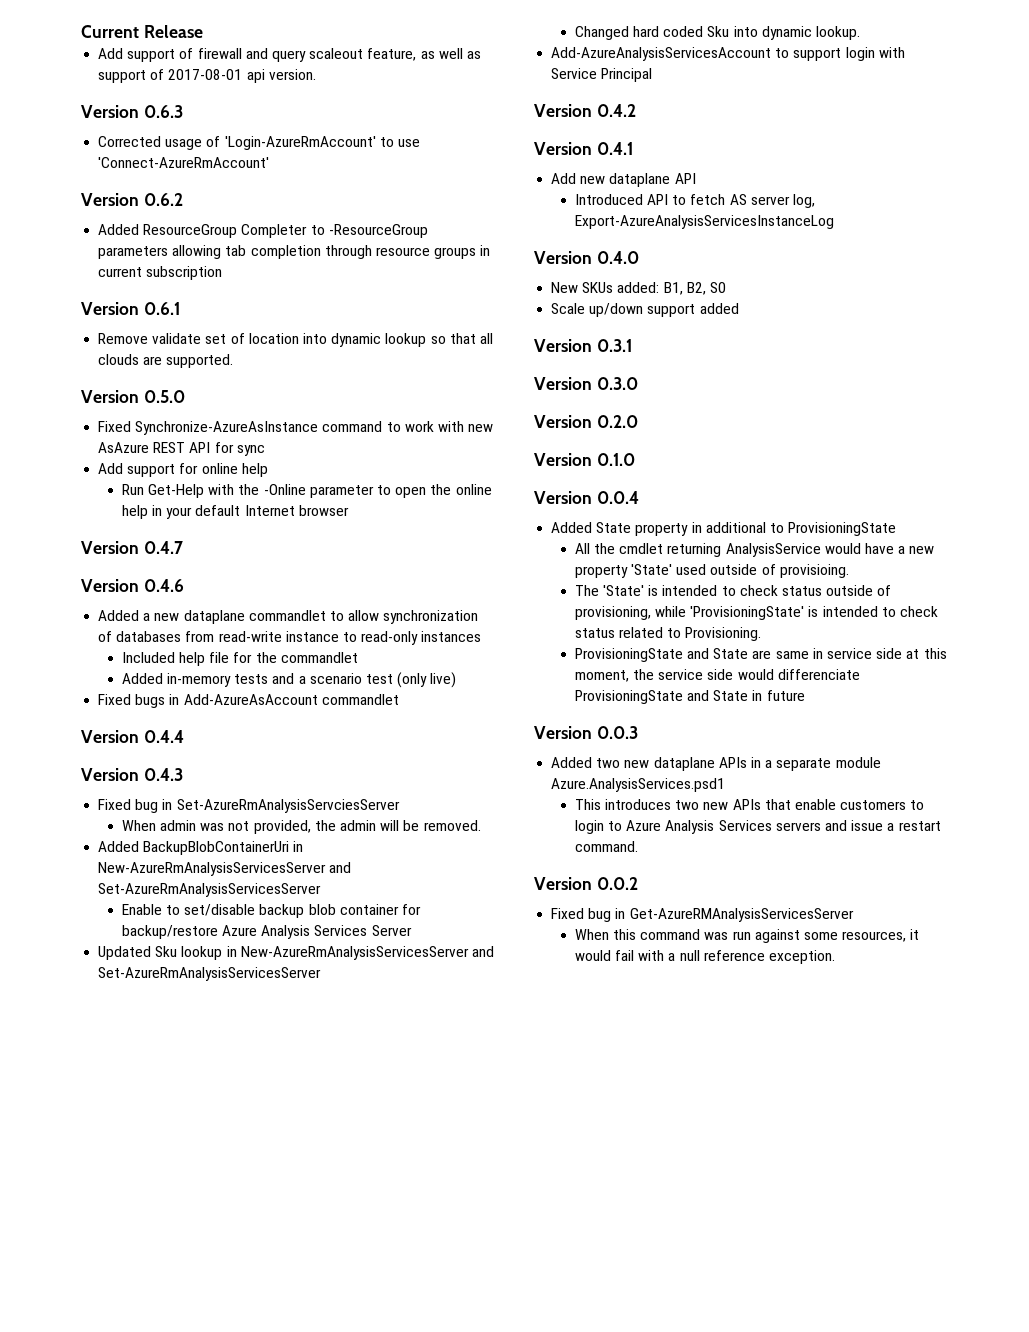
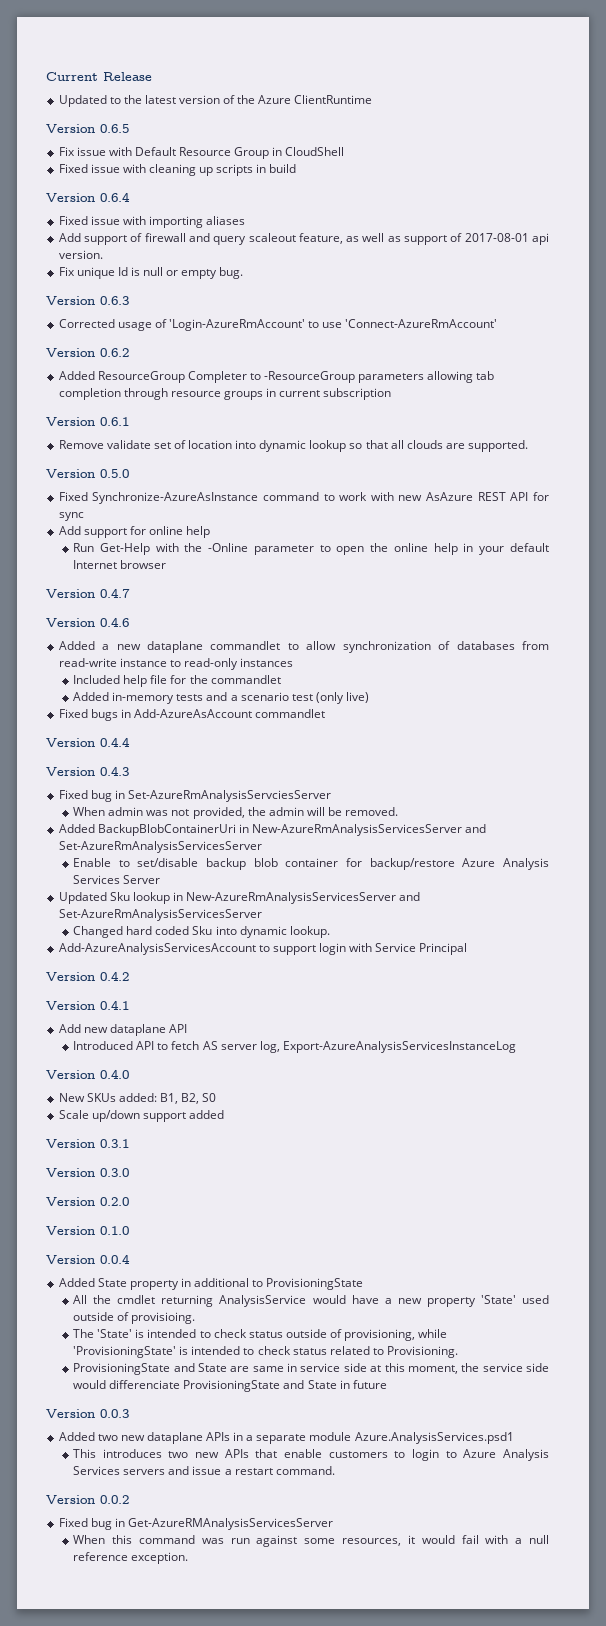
(203, 31) none -> [58,95,373,107] [46,124,129,133] [58,147,345,159] [58,164,297,176] [46,192,130,202] [58,216,246,228] // Updated to the latest version of the Azure ClientRuntime // Version 0.6.5 // Fix issue with Default Resource Group in CloudShell // Fixed issue with cleaning up scripts in build // Version 0.6.4 // Fixed issue with importing aliases
(316, 74) none -> [58,267,244,279] // Fix unique Id is null or empty bug.

